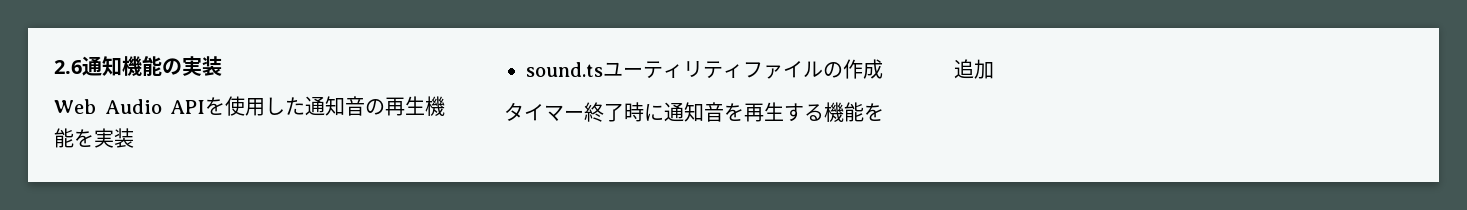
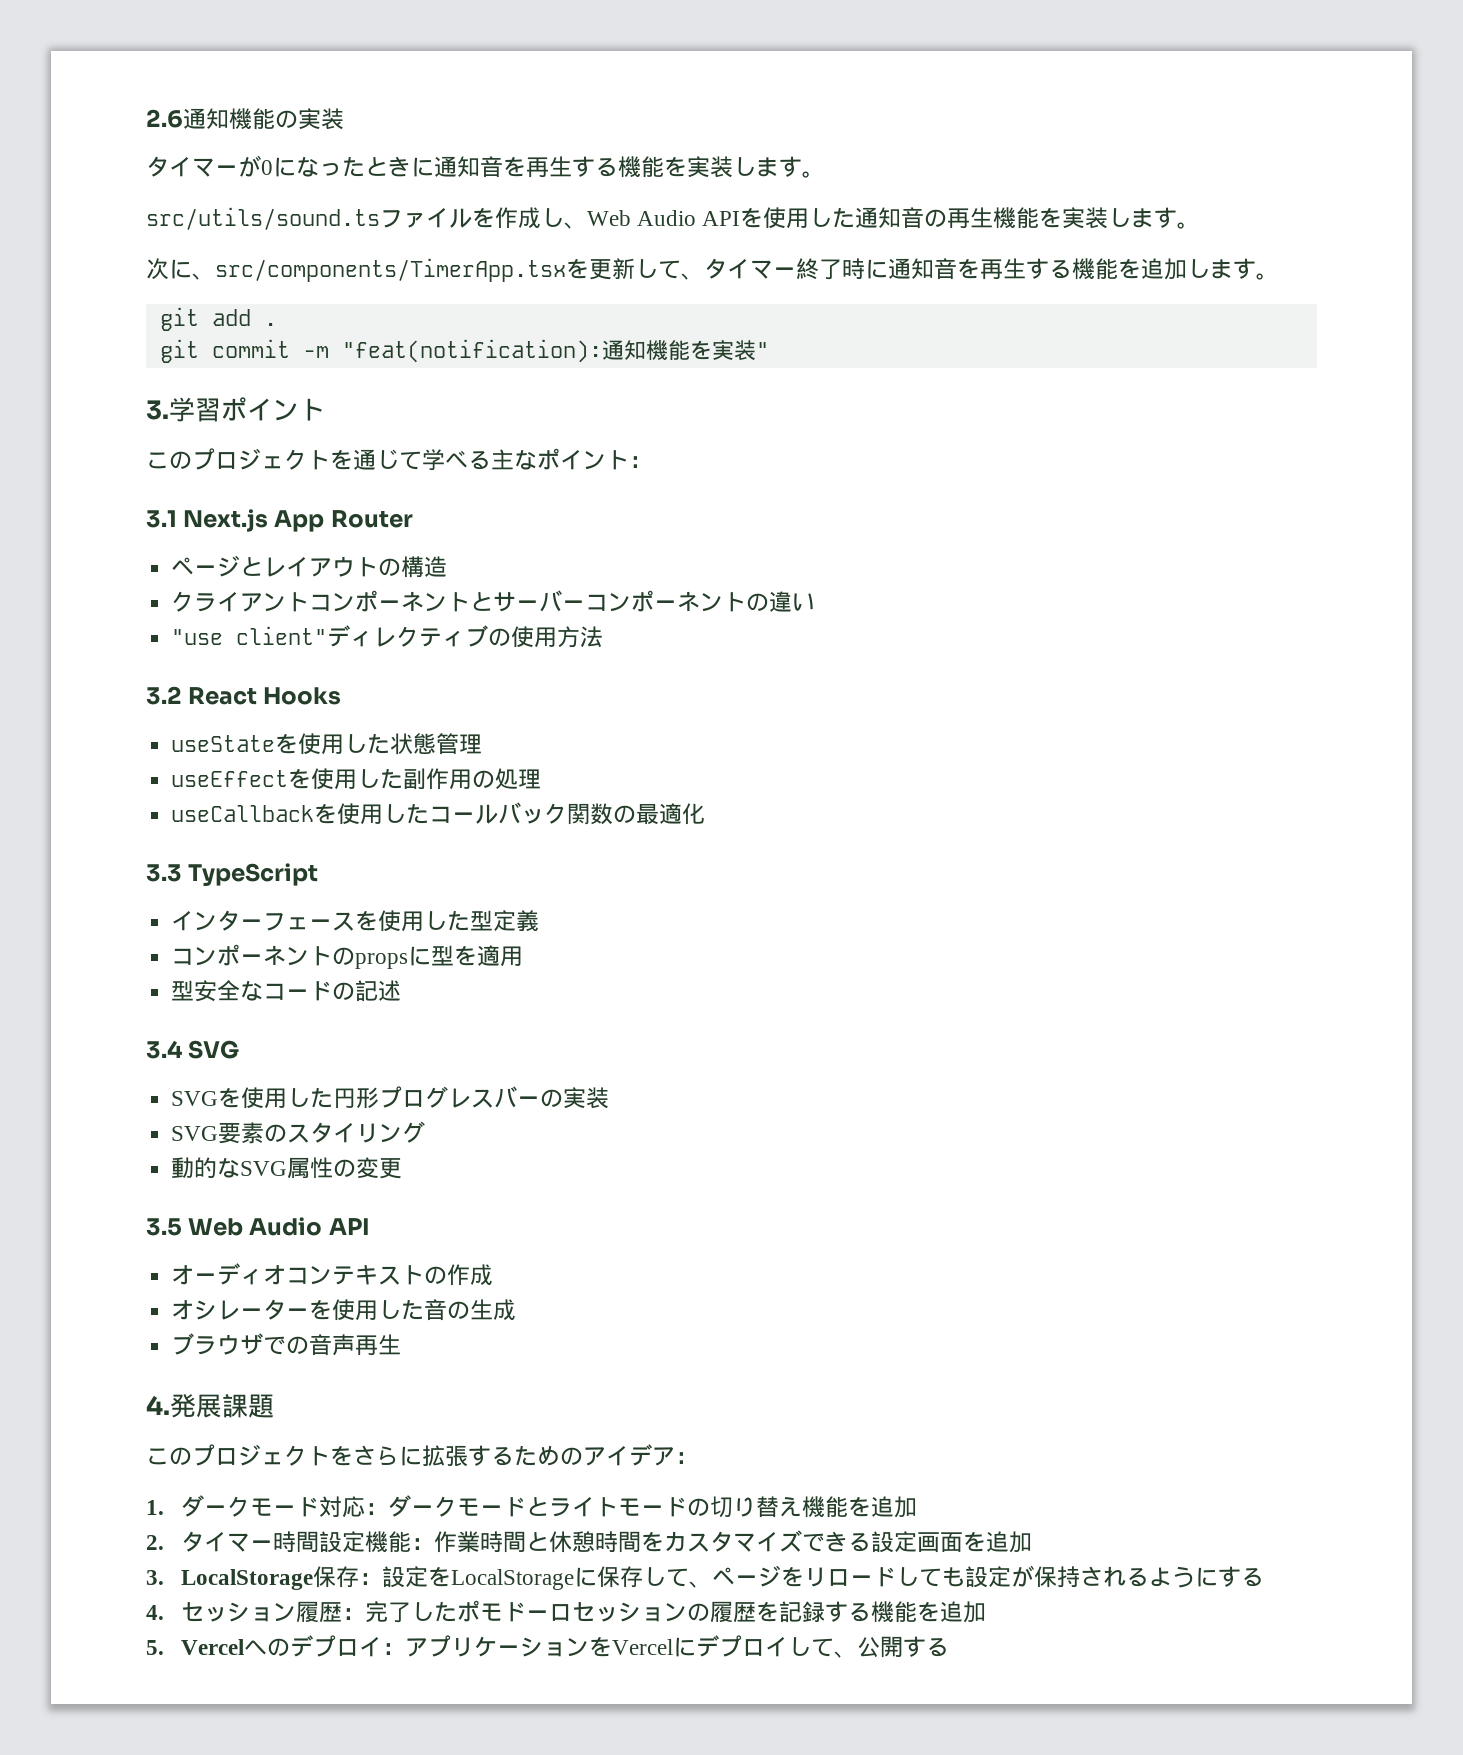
(222, 66) none -> [146,155,825,178] [146,207,587,230] タイマーが0になったときに通知音を再生する機能を実装します。 // src/utils/sound.tsファイルを作成し、
[526,59,883,79] // sound.tsユーティリティファイルの作成 // -> [1108,207,1201,229] [146,258,704,282] します。 // 次に、src/components/TimerApp.tsxを更新して、
(994, 69) none -> [1187,258,1279,280] [159,307,277,331] [159,339,769,363] [146,397,325,422] [146,448,652,471] [146,509,413,532] [171,555,448,578] [171,590,816,612] [171,625,604,648] [146,686,342,705] [171,733,483,755] [171,768,542,790] [171,802,706,825] [146,863,319,886] [171,910,540,932] [171,944,524,969] [171,980,402,1002] [146,1040,240,1059] [171,1086,610,1109] [171,1121,426,1144] [171,1157,403,1179] [146,1217,370,1236] [171,1263,494,1286] [171,1299,517,1321] [171,1333,402,1356] [146,1393,274,1418] [146,1444,698,1467] [146,1495,917,1518] [146,1530,1032,1553] [146,1565,1264,1590] [146,1600,986,1623] [146,1635,949,1658] します。 // git add . // git commit -m "feat(notification):通知機能を実装" // 3.学習ポイント // このプロジェクトを通じて学べる主なポイント： // 3.1 Next.js App Router // ページとレイアウトの構造 // クライアントコンポーネントとサーバーコンポーネントの違い // "use client"ディレクティブの使用方法 // 3.2 React Hooks // useStateを使用した状態管理 // useEffectを使用した副作用の処理 // useCallbackを使用したコールバック関数の最適化 // 3.3 TypeScript // インターフェースを使用した型定義 // コンポーネントのpropsに型を適用 // 型安全なコードの記述 // 3.4 SVG // SVGを使用した円形プログレスバーの実装 // SVG要素のスタイリング // 動的なSVG属性の変更 // 3.5 Web Audio API // オーディオコンテキストの作成 // オシレーターを使用した音の生成 // ブラウザでの音声再生 // 4.発展課題 // このプロジェクトをさらに拡張するためのアイデア： // 1.ダークモード対応：ダークモードとライトモードの切り替え機能を追加 // 2.タイマー時間設定機能：作業時間と休憩時間をカスタマイズできる設定画面を追加 // 3. LocalStorage保存：設定をLocalStorageに保存して、ページをリロードしても設定が保持されるようにする // 4.セッション履歴：完了したポモドーロセッションの履歴を記録する機能を追加 // 5. Vercelへのデプロイ：アプリケーションをVercelにデプロイして、公開する

